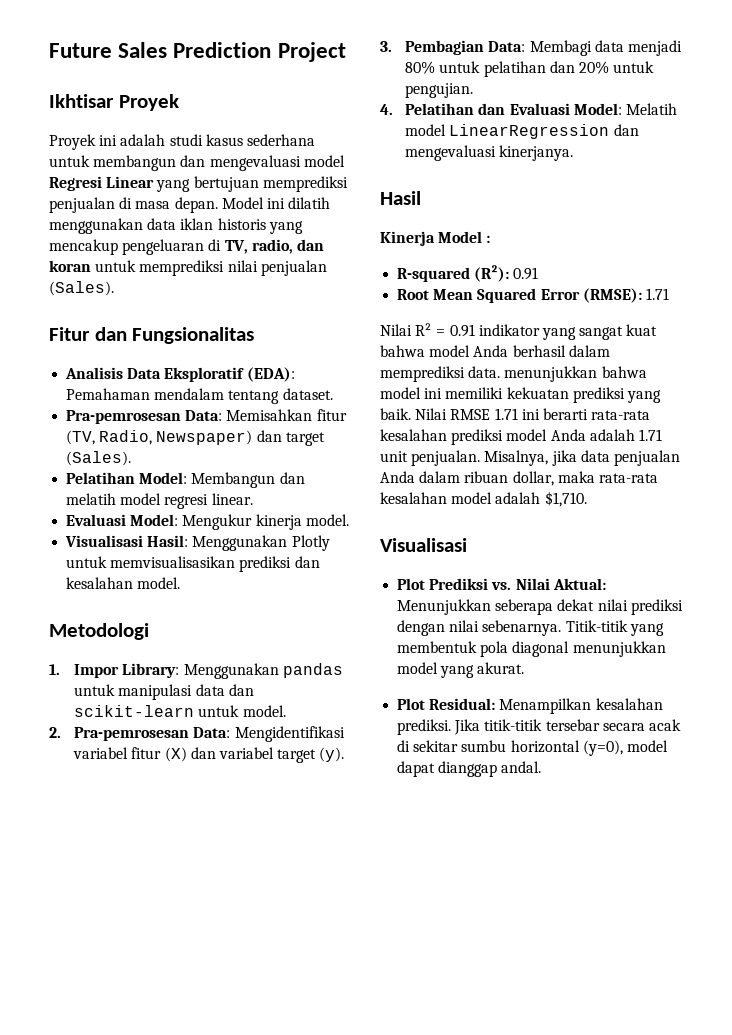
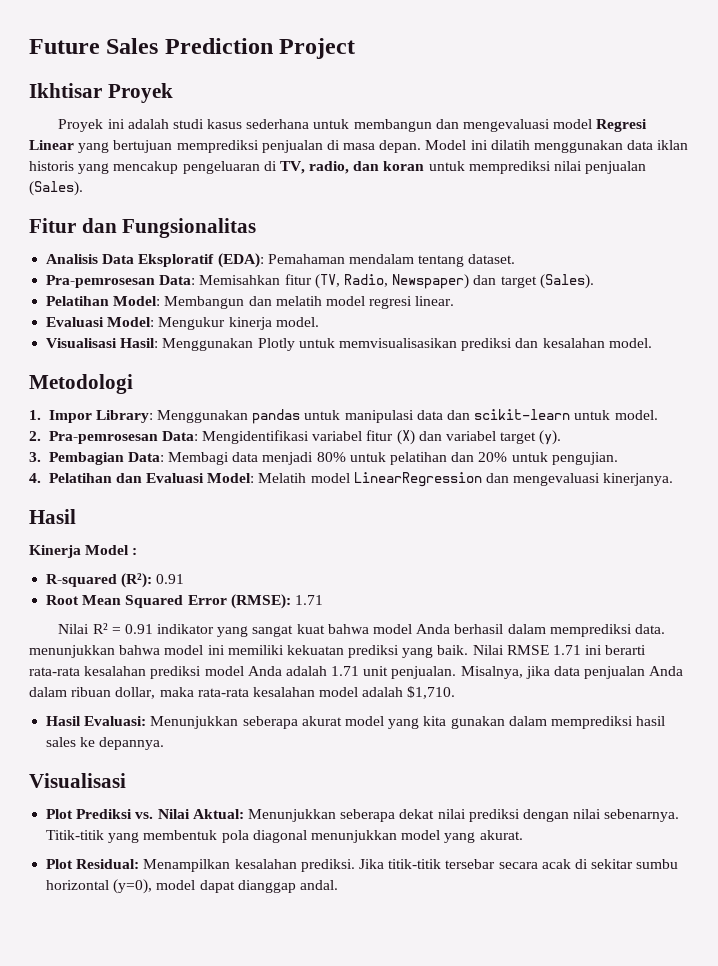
(587, 499) none -> [46,716,666,729] [46,737,165,750] // Hasil Evaluasi: Menunjukkan seberapa akurat model yang kita gunakan dalam memprediksi hasil sales ke depannya.

